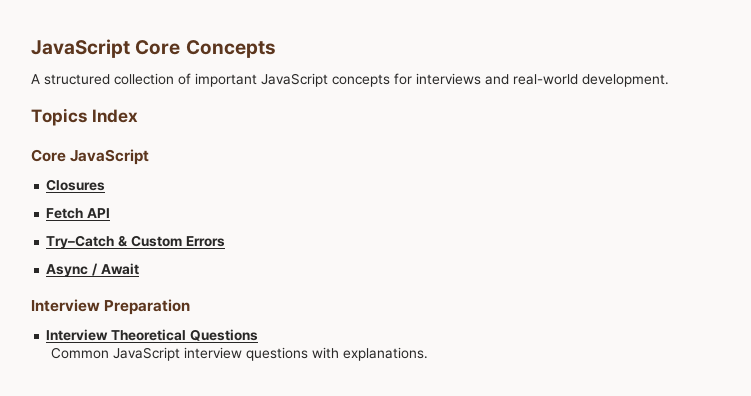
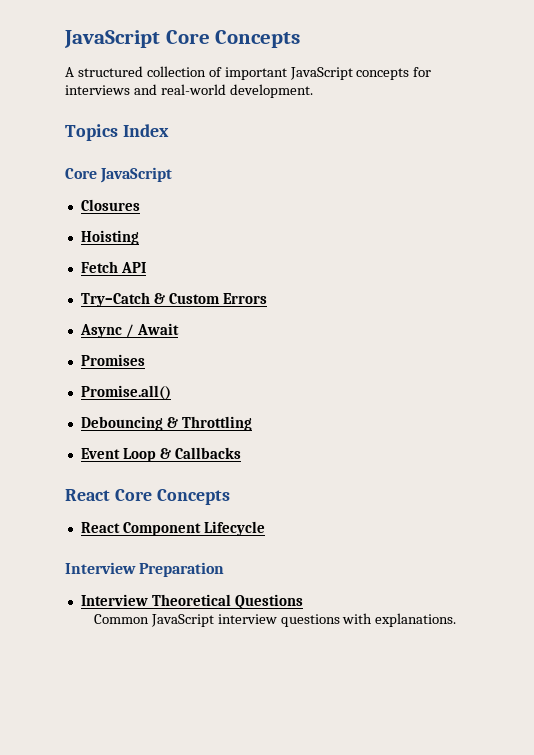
(106, 185) none -> [80,230,139,245] // Hoisting
(140, 269) none -> [80,354,145,366] [80,385,171,400] [80,416,252,431] [80,447,241,462] [65,489,230,505] [80,521,265,536] // Promises // Promise.all() // Debouncing & Throttling // Event Loop & Callbacks // React Core Concepts // React Component Lifecycle

